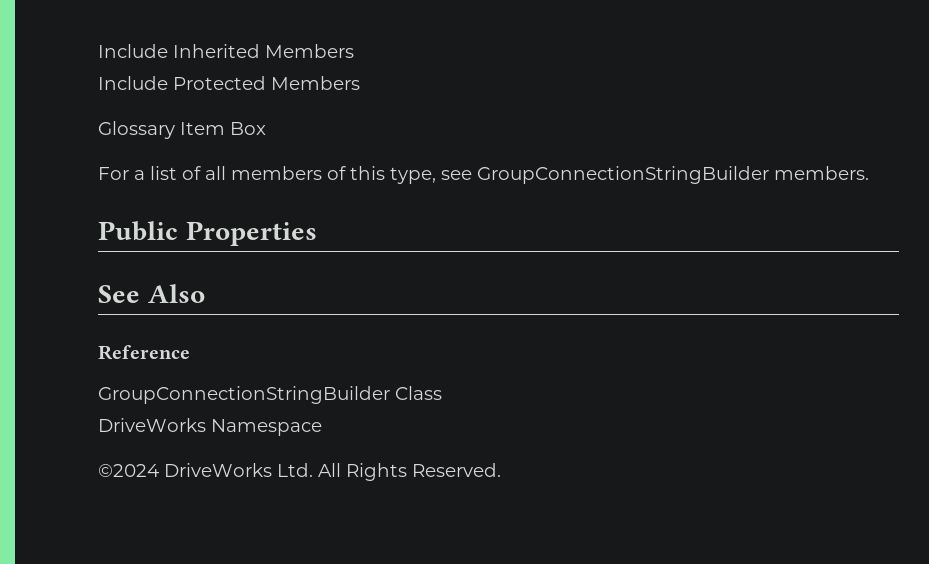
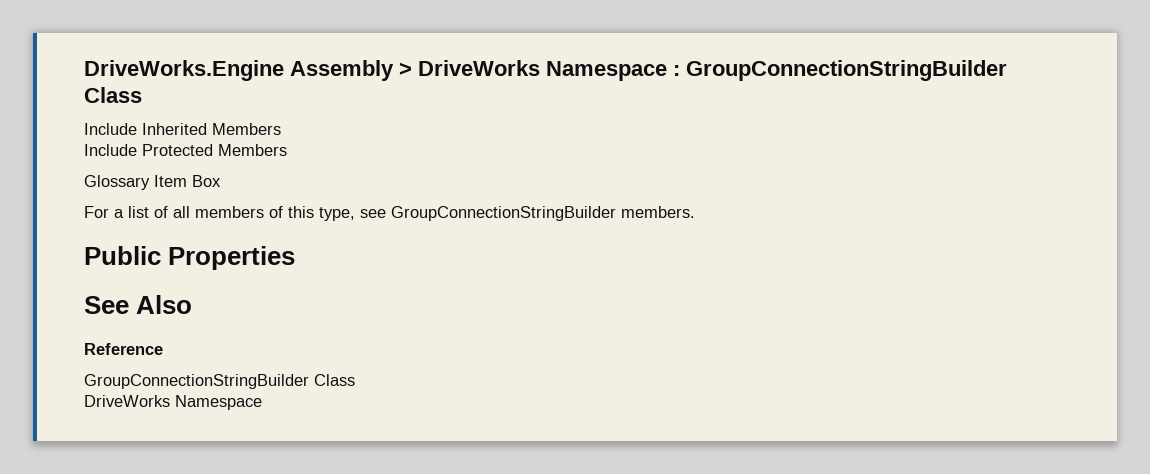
(98, 51) none -> [84,60,1007,81] [84,87,142,103] DriveWorks.Engine Assembly > DriveWorks Namespace : GroupConnectionStringBuilder Class //
[98,463,501,481] // ©2024 DriveWorks Ltd. All Rights Reserved. -> (262, 402) none

